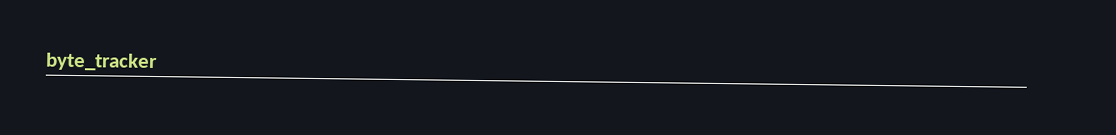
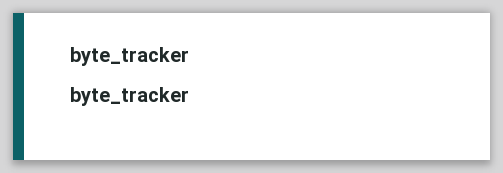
[45,52,158,72] byte_tracker -> [70,47,189,66] [70,87,189,106] byte_tracker // byte_tracker

